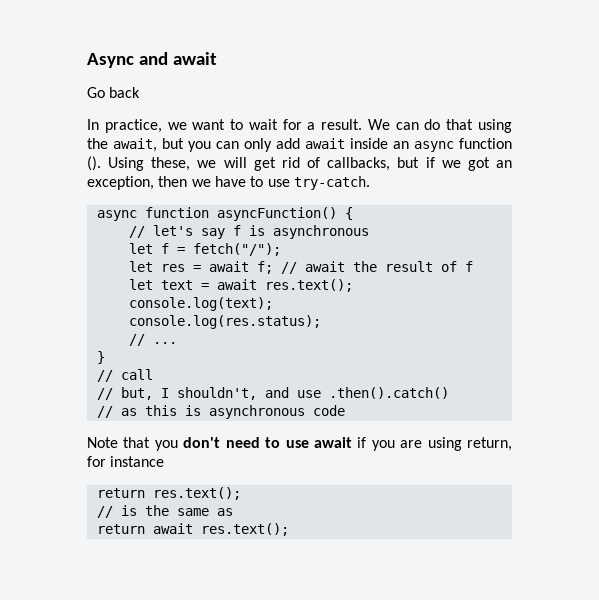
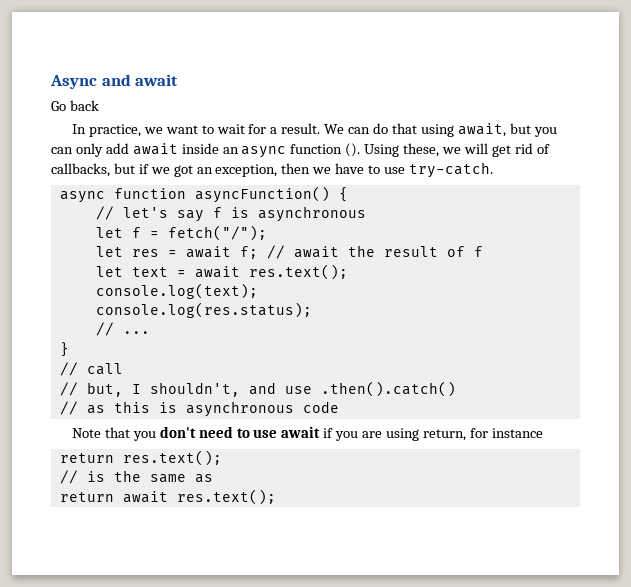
[87,138,108,149] the -> (454, 130) none

